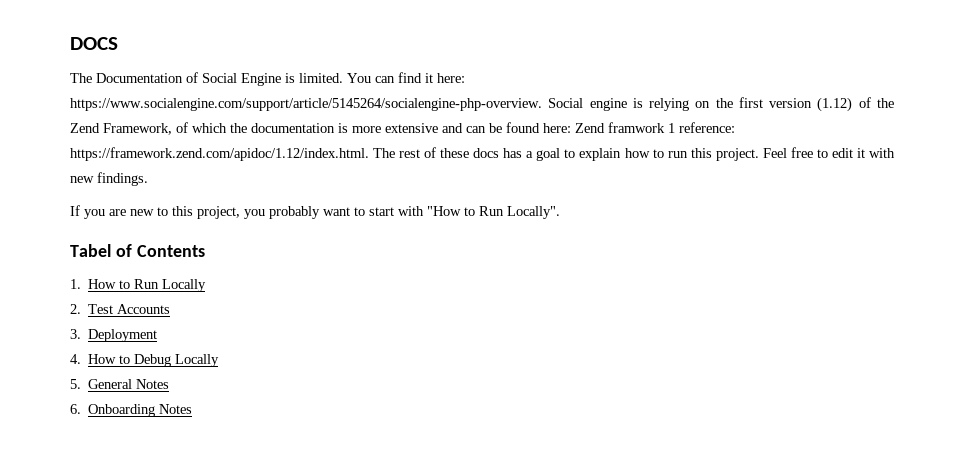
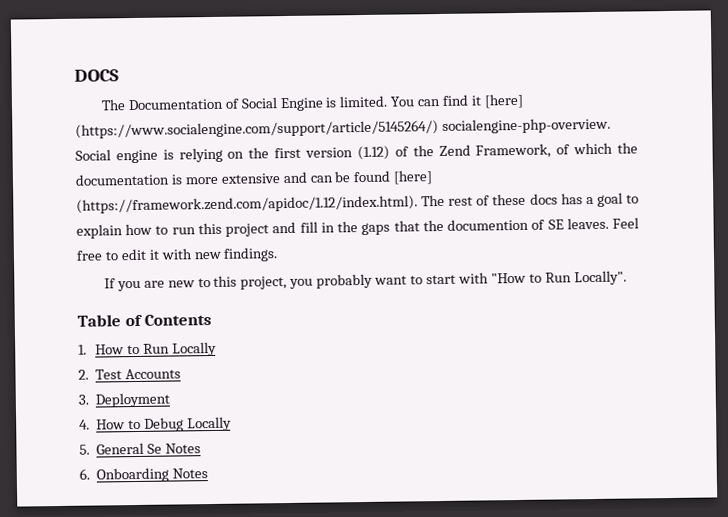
[437,73,465,83] [70,98,542,111] here: https://www.socialengine.com/support/article/5145264/socialengine-php-overview. -> [483,93,524,109] [75,117,611,139] [here] (https://www.socialengine.com/support/article/5145264/) socialengine-php-overview.
[543,122,735,133] [70,147,369,161] here: Zend framwork 1 reference: https://framework.zend.com/apidoc/1.12/index.html. -> [393,170,434,185] [76,195,418,214] [here] (https://framework.zend.com/apidoc/1.12/index.html).
[715,148,759,161] project. -> [225,217,609,237] project and fill in the gaps that the documention of SE leaves.
[70,244,111,257] Tabel -> [77,314,121,327] Table
(133, 384) none -> [147,443,163,454] Se

